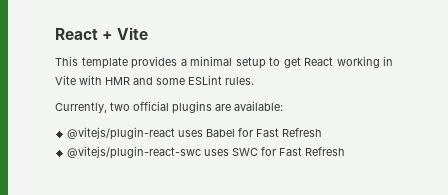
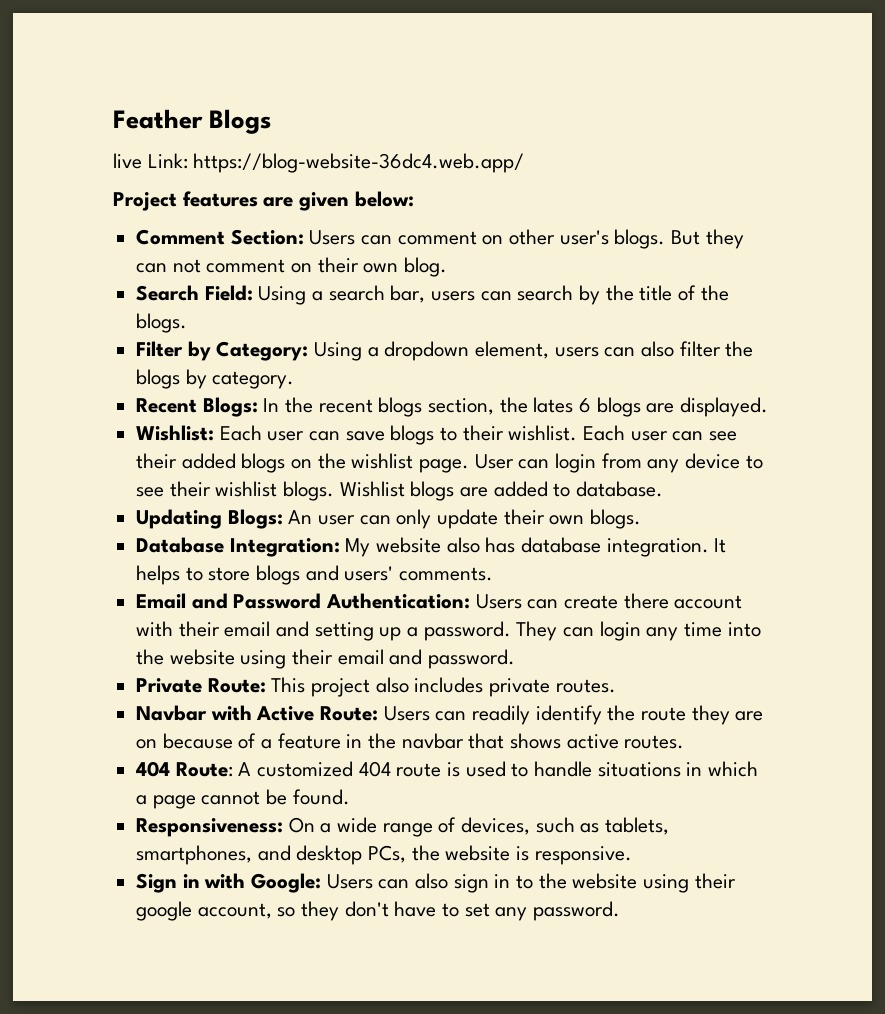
[55,27,149,40] [55,56,393,69] [55,75,254,85] [55,101,283,114] [67,127,323,140] [67,146,346,159] React + Vite // This template provides a minimal setup to get React working in Vite with HMR and some ESLint rules. // Currently, two official plugins are available: // @vitejs/plugin-react uses Babel for Fast Refresh // @vitejs/plugin-react-swc uses SWC for Fast Refresh -> [113,109,272,134] [113,153,525,173] [113,191,414,211] [136,229,744,249] [136,257,448,277] [136,285,729,305] [136,313,188,333] [136,341,754,361] [136,369,295,389] [136,397,769,417] [136,425,738,445] [136,453,763,473] [136,481,664,501] [136,509,642,529] [136,537,727,557] [136,565,494,585] [136,593,743,609] [136,621,761,641] [136,649,516,669] [136,677,616,697] [136,705,764,725] [136,733,685,749] [136,761,759,777] [136,789,350,809] [136,817,670,837] [136,845,632,865] [136,873,736,893] [136,901,621,921] Feather Blogs // live Link: https://blog-website-36dc4.web.app/ // Project features are given below: // Comment Section: Users can comment on other user's blogs. But they can not comment on their own blog. // Search Field: Using a search bar, users can search by the title of the blogs. // Filter by Category: Using a dropdown element, users can also filter the blogs by category. // Recent Blogs: In the recent blogs section, the lates 6 blogs are displayed. // Wishlist: Each user can save blogs to their wishlist. Each user can see their added blogs on the wishlist page. User can login from any device to see their wishlist blogs. Wishlist blogs are added to database. // Updating Blogs: An user can only update their own blogs. // Database Integration: My website also has database integration. It helps to store blogs and users' comments. // Email and Password Authentication: Users can create there account with their email and setting up a password. They can login any time into the website using their email and password. // Private Route: This project also includes private routes. // Navbar with Active Route: Users can readily identify the route they are on because of a feature in the navbar that shows active routes. // 404 Route: A customized 404 route is used to handle situations in which a page cannot be found. // Responsiveness: On a wide range of devices, such as tablets, smartphones, and desktop PCs, the website is responsive. // Sign in with Google: Users can also sign in to the website using their google account, so they don't have to set any password.

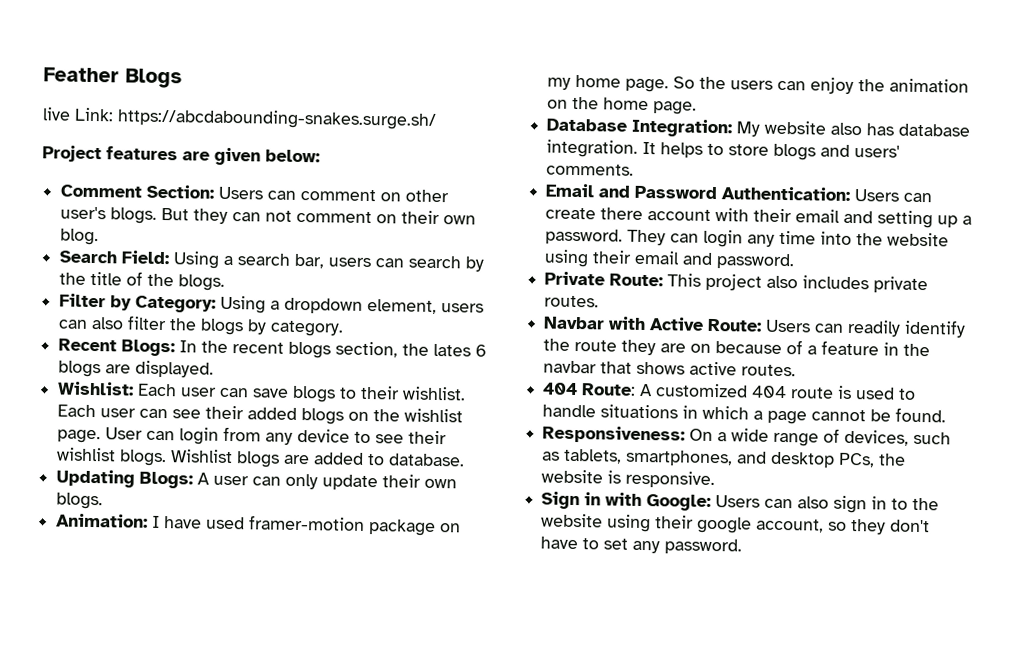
[193,153,525,173] https://blog-website-36dc4.web.app/ -> [117,108,437,130] https://abcdabounding-snakes.surge.sh/
[288,510,313,524] An -> [197,472,211,485] A
(642, 519) none -> [56,513,462,536] [547,74,970,95] [547,96,698,115] // Animation: I have used framer-motion package on my home page. So the users can enjoy the animation on the home page.

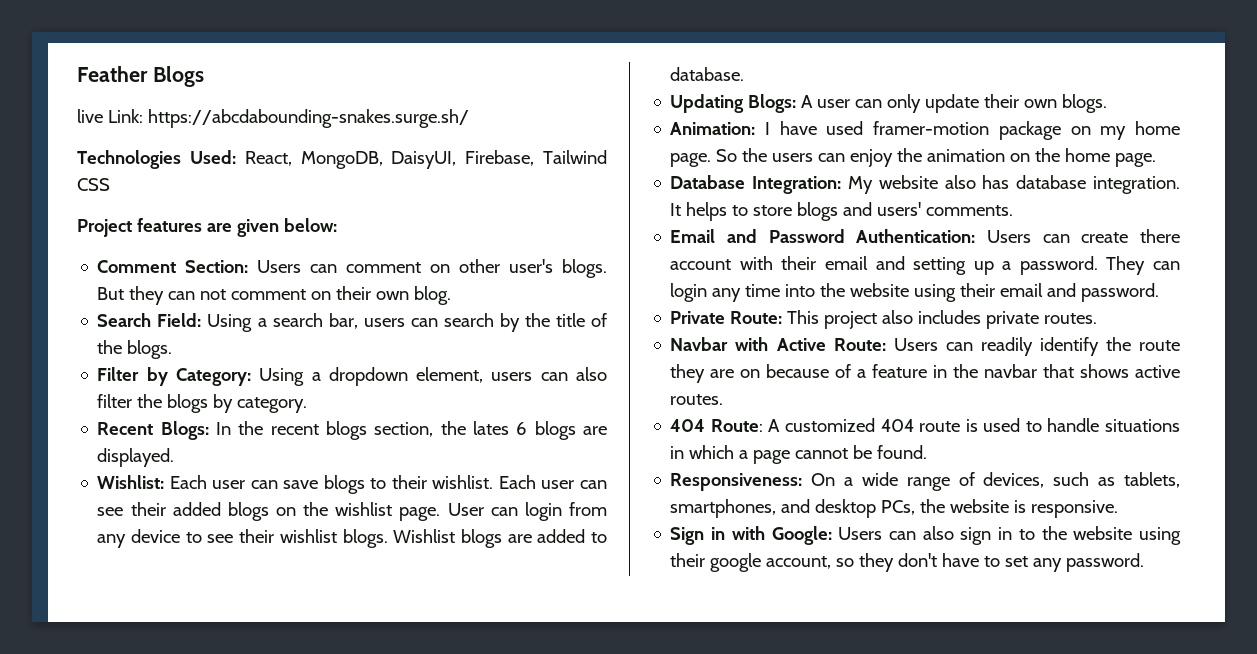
(437, 119) none -> [77,150,608,169] [77,178,110,191] // Technologies Used: React, MongoDB, DaisyUI, Firebase, Tailwind CSS

